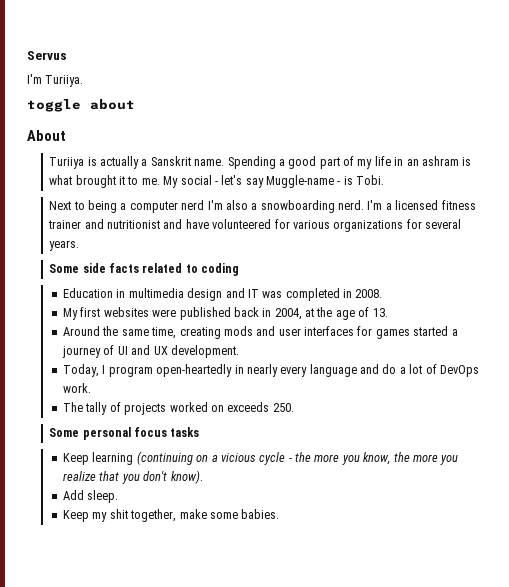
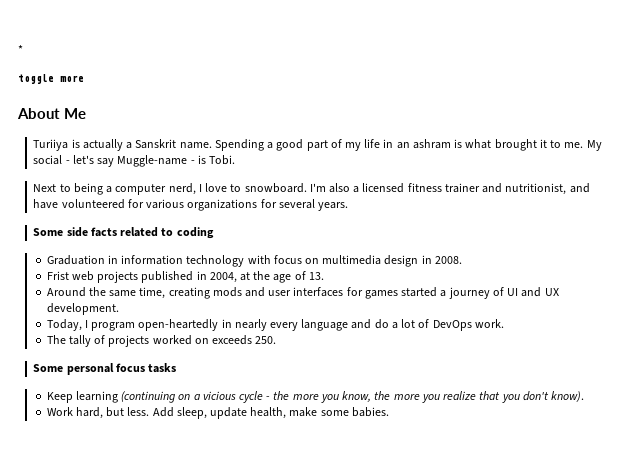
[27,51,67,60] [27,74,84,87] Servus // I'm Turiiya. -> [18,45,23,54] *
[90,99,135,110] about -> [60,75,84,82] more
(66, 135) none -> [64,108,87,119] Me
[181,200,383,213] nerd I'm also a snowboarding nerd. I'm -> [168,183,351,195] nerd, I love to snowboard. I'm also
[107,220,161,229] nutritionist -> [505,183,567,195] nutritionist,
[63,288,383,301] [63,307,259,320] Education in multimedia design and IT was completed in 2008. // My first websites were published back -> [46,255,462,267] [46,271,194,283] Graduation in information technology with focus on multimedia design in 2008. // Frist web projects published
[63,490,119,503] [63,509,177,522] Add sleep. // Keep my shit together, -> [46,407,287,419] Work hard, but less. Add sleep, update health,

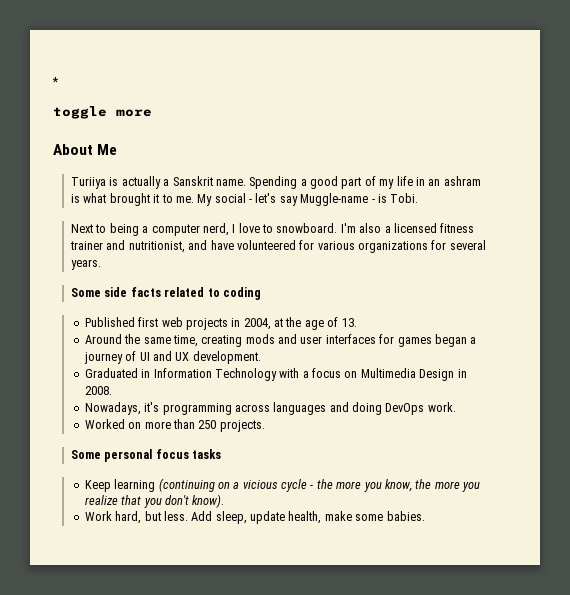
[46,255,462,267] [46,271,69,280] Graduation in information technology with focus on multimedia design in 2008. // Frist -> [84,317,159,327] Published first
[141,271,194,283] published -> (228, 324) none
[401,287,438,297] started -> [434,334,467,347] began
[46,319,504,331] [46,335,277,347] Today, I program open-heartedly in nearly every language and do a lot of DevOps work. // The tally of projects worked on exceeds 250. -> [84,368,467,381] [84,386,112,395] [84,402,456,415] [84,419,265,432] Graduated in Information Technology with a focus on Multimedia Design in 2008. // Nowadays, it's programming across languages and doing DevOps work. // Worked on more than 250 projects.

